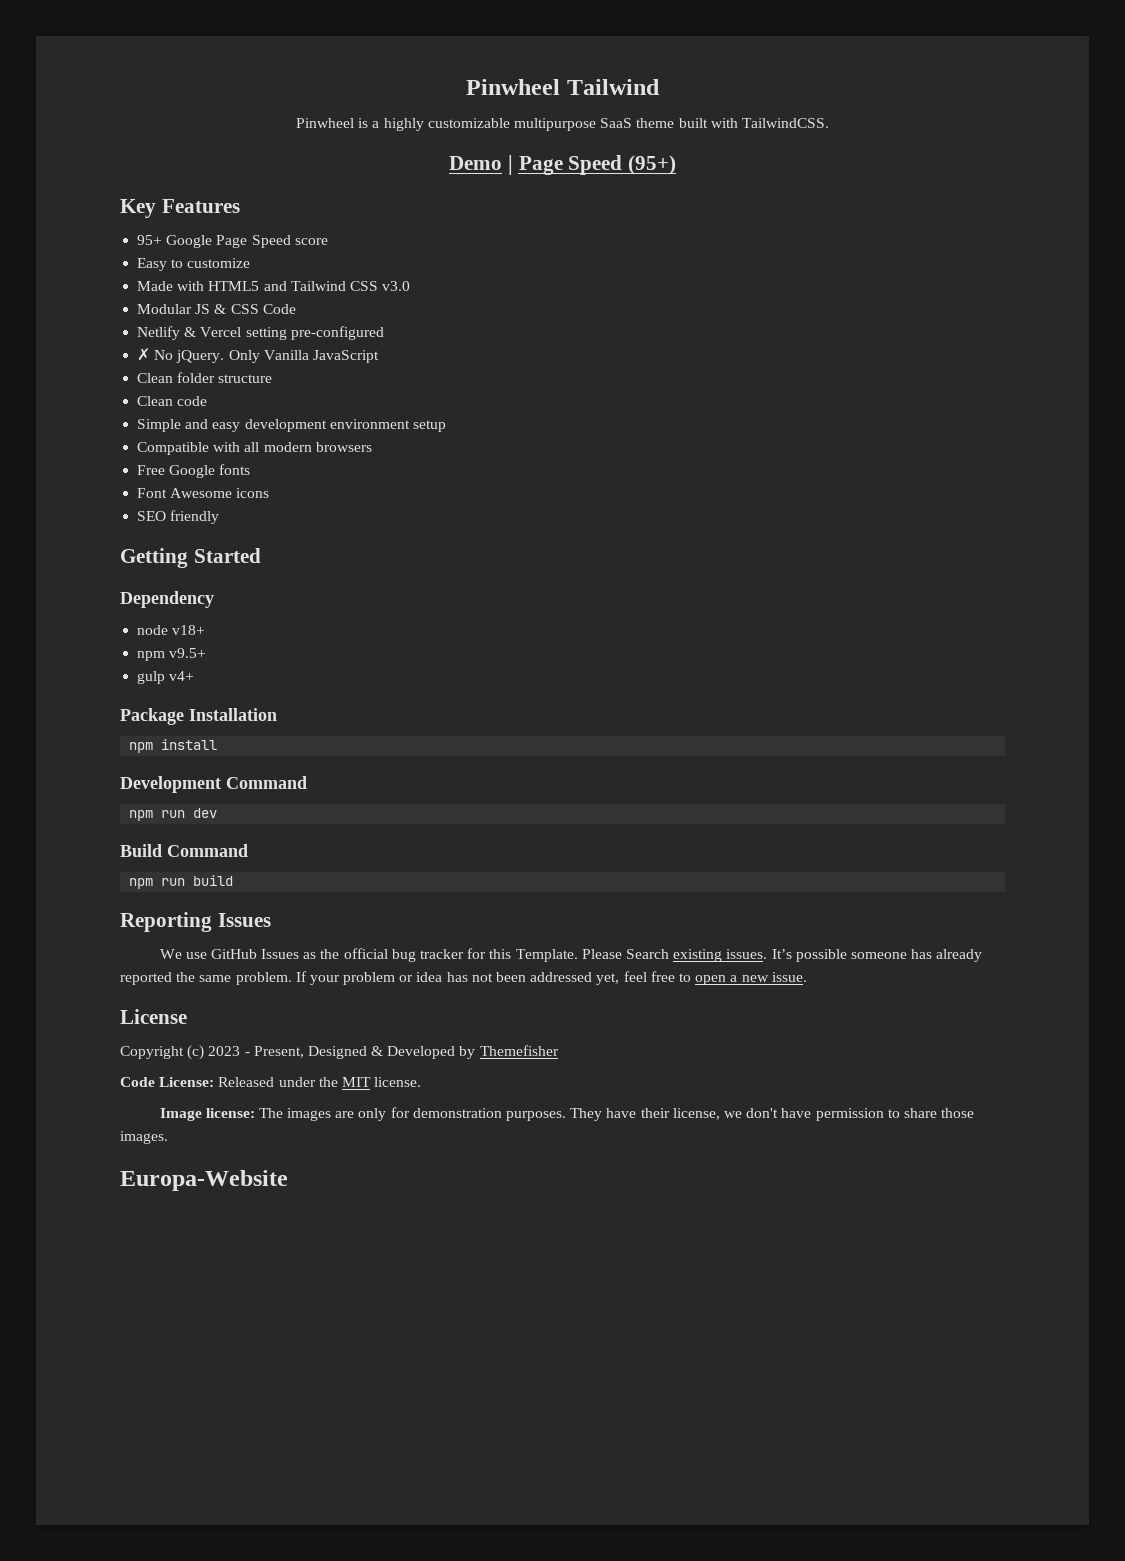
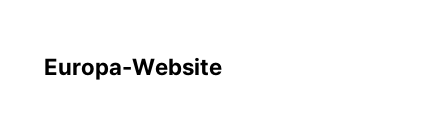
[466,79,660,95] [296,118,829,131] [449,155,676,175] [120,199,240,218] [137,235,328,248] [137,258,251,271] [137,281,411,291] [137,304,296,314] [137,326,384,340] [137,348,379,363] [137,372,273,383] [137,396,208,406] [137,419,446,432] [137,442,372,455] [137,464,251,478] [137,488,270,498] [137,510,220,524] [120,548,261,568] [120,591,214,608] [137,625,206,635] [137,648,207,661] [137,671,195,684] [120,708,277,725] [129,739,218,753] [120,776,307,793] [129,808,218,821] [120,844,248,857] [129,875,234,889] [120,912,271,932] [159,948,983,962] [120,971,807,985] [120,1009,187,1024] [120,1045,559,1060] [120,1077,422,1087] [159,1107,975,1121] [120,1131,168,1144] Pinwheel Tailwind // Pinwheel is a highly customizable multipurpose SaaS theme built with TailwindCSS. // Demo | Page Speed (95+) // Key Features // 95+ Google Page Speed score // Easy to customize // Made with HTML5 and Tailwind CSS v3.0 // Modular JS & CSS Code // Netlify & Vercel setting pre-configured // ✗ No jQuery. Only Vanilla JavaScript // Clean folder structure // Clean code // Simple and easy development environment setup // Compatible with all modern browsers // Free Google fonts // Font Awesome icons // SEO friendly // Getting Started // Dependency // node v18+ // npm v9.5+ // gulp v4+ // Package Installation // npm install // Development Command // npm run dev // Build Command // npm run build // Reporting Issues // We use GitHub Issues as the official bug tracker for this Template. Please Search existing issues. It’s possible someone has already reported the same problem. If your problem or idea has not been addressed yet, feel free to open a new issue. // License // Copyright (c) 2023 - Present, Designed & Developed by Themefisher // Code License: Released under the MIT license. // Image license: The images are only for demonstration purposes. They have their license, we don't have permission to share those images. // -> (44, 68) none

